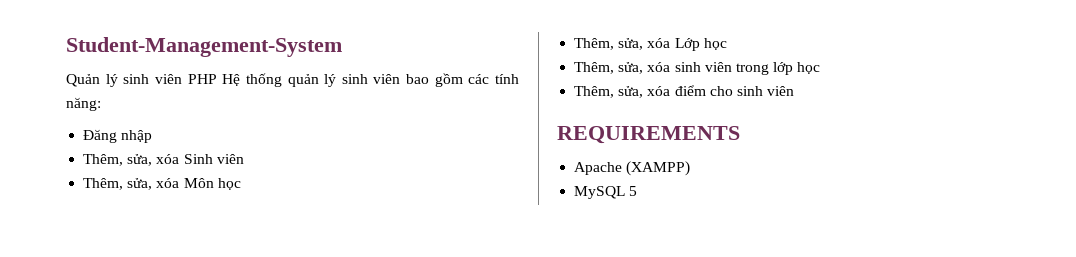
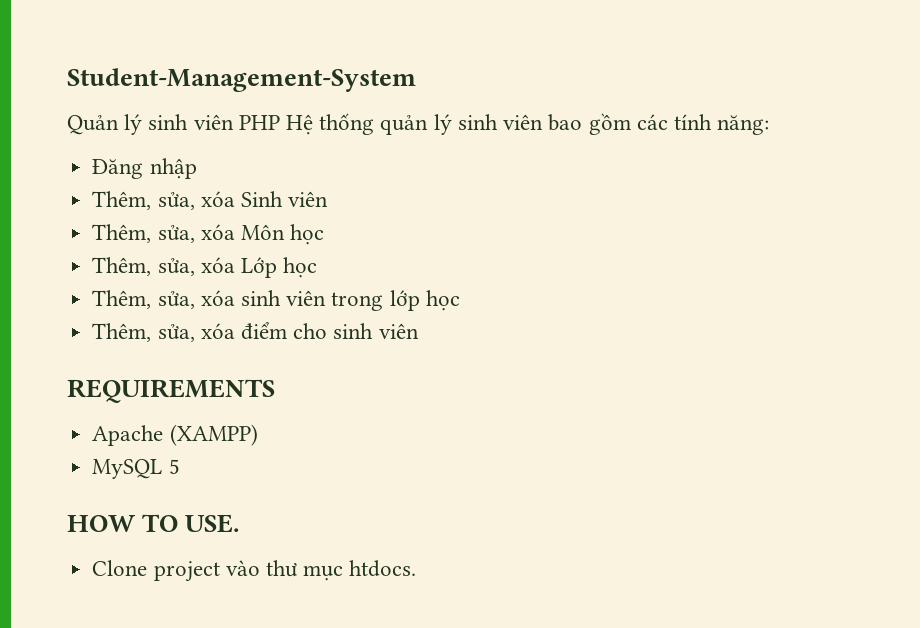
(638, 191) none -> [67,514,240,533] [92,560,417,582] // HOW TO USE. // Clone project vào thư mục htdocs.

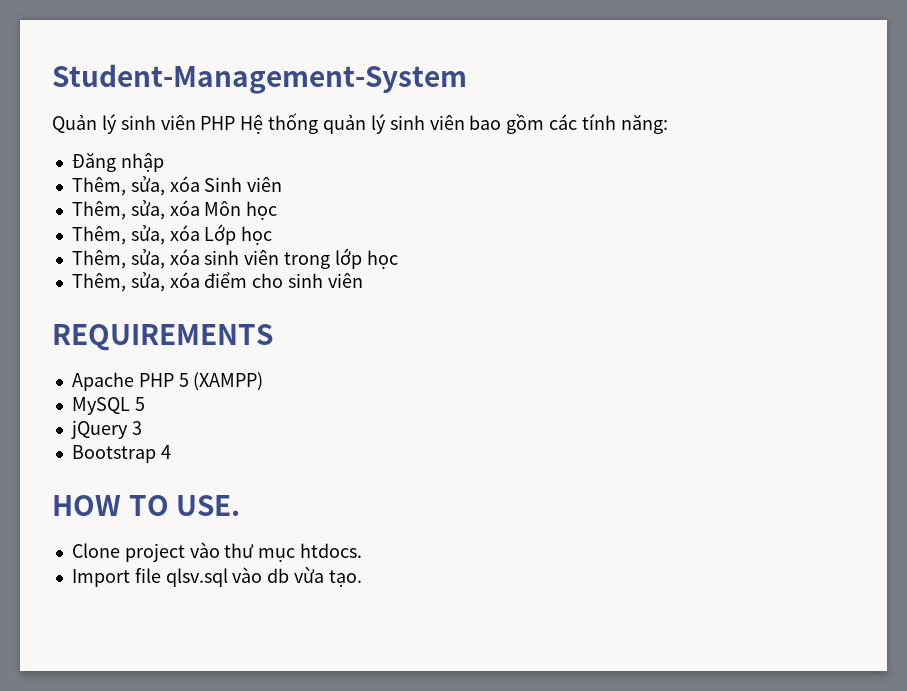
(164, 435) none -> [138,373,189,387] PHP 5
(180, 466) none -> [70,420,142,439] [71,445,171,463] // jQuery 3 // Bootstrap 4
(417, 568) none -> [71,566,362,587] // Import file qlsv.sql vào db vừa tạo.

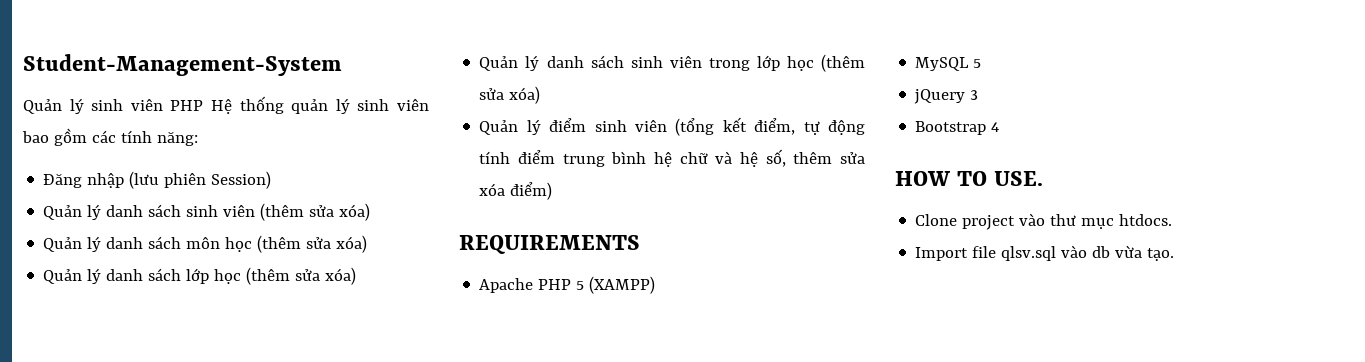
[71,176,283,196] [71,200,278,220] [71,224,273,245] [71,249,200,269] // Thêm, sửa, xóa Sinh viên // Thêm, sửa, xóa Môn học // Thêm, sửa, xóa Lớp học // Thêm, sửa, xóa -> [129,171,272,189] [43,203,371,221] [43,235,368,253] [43,267,357,285] [479,55,624,71] (lưu phiên Session) // Quản lý danh sách sinh viên (thêm sửa xóa) // Quản lý danh sách môn học (thêm sửa xóa) // Quản lý danh sách lớp học (thêm sửa xóa) // Quản lý danh sách
[71,272,363,292] // Thêm, sửa, xóa điểm cho sinh viên -> [820,54,865,72] [479,86,541,104] [479,117,865,136] [479,149,865,167] [479,182,553,200] (thêm sửa xóa) // Quản lý điểm sinh viên (tổng kết điểm, tự động tính điểm trung bình hệ chữ và hệ số, thêm sửa xóa điểm)

